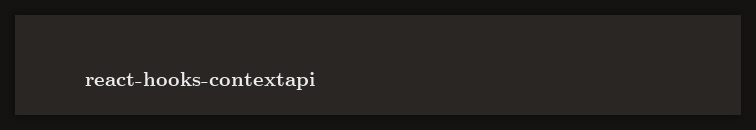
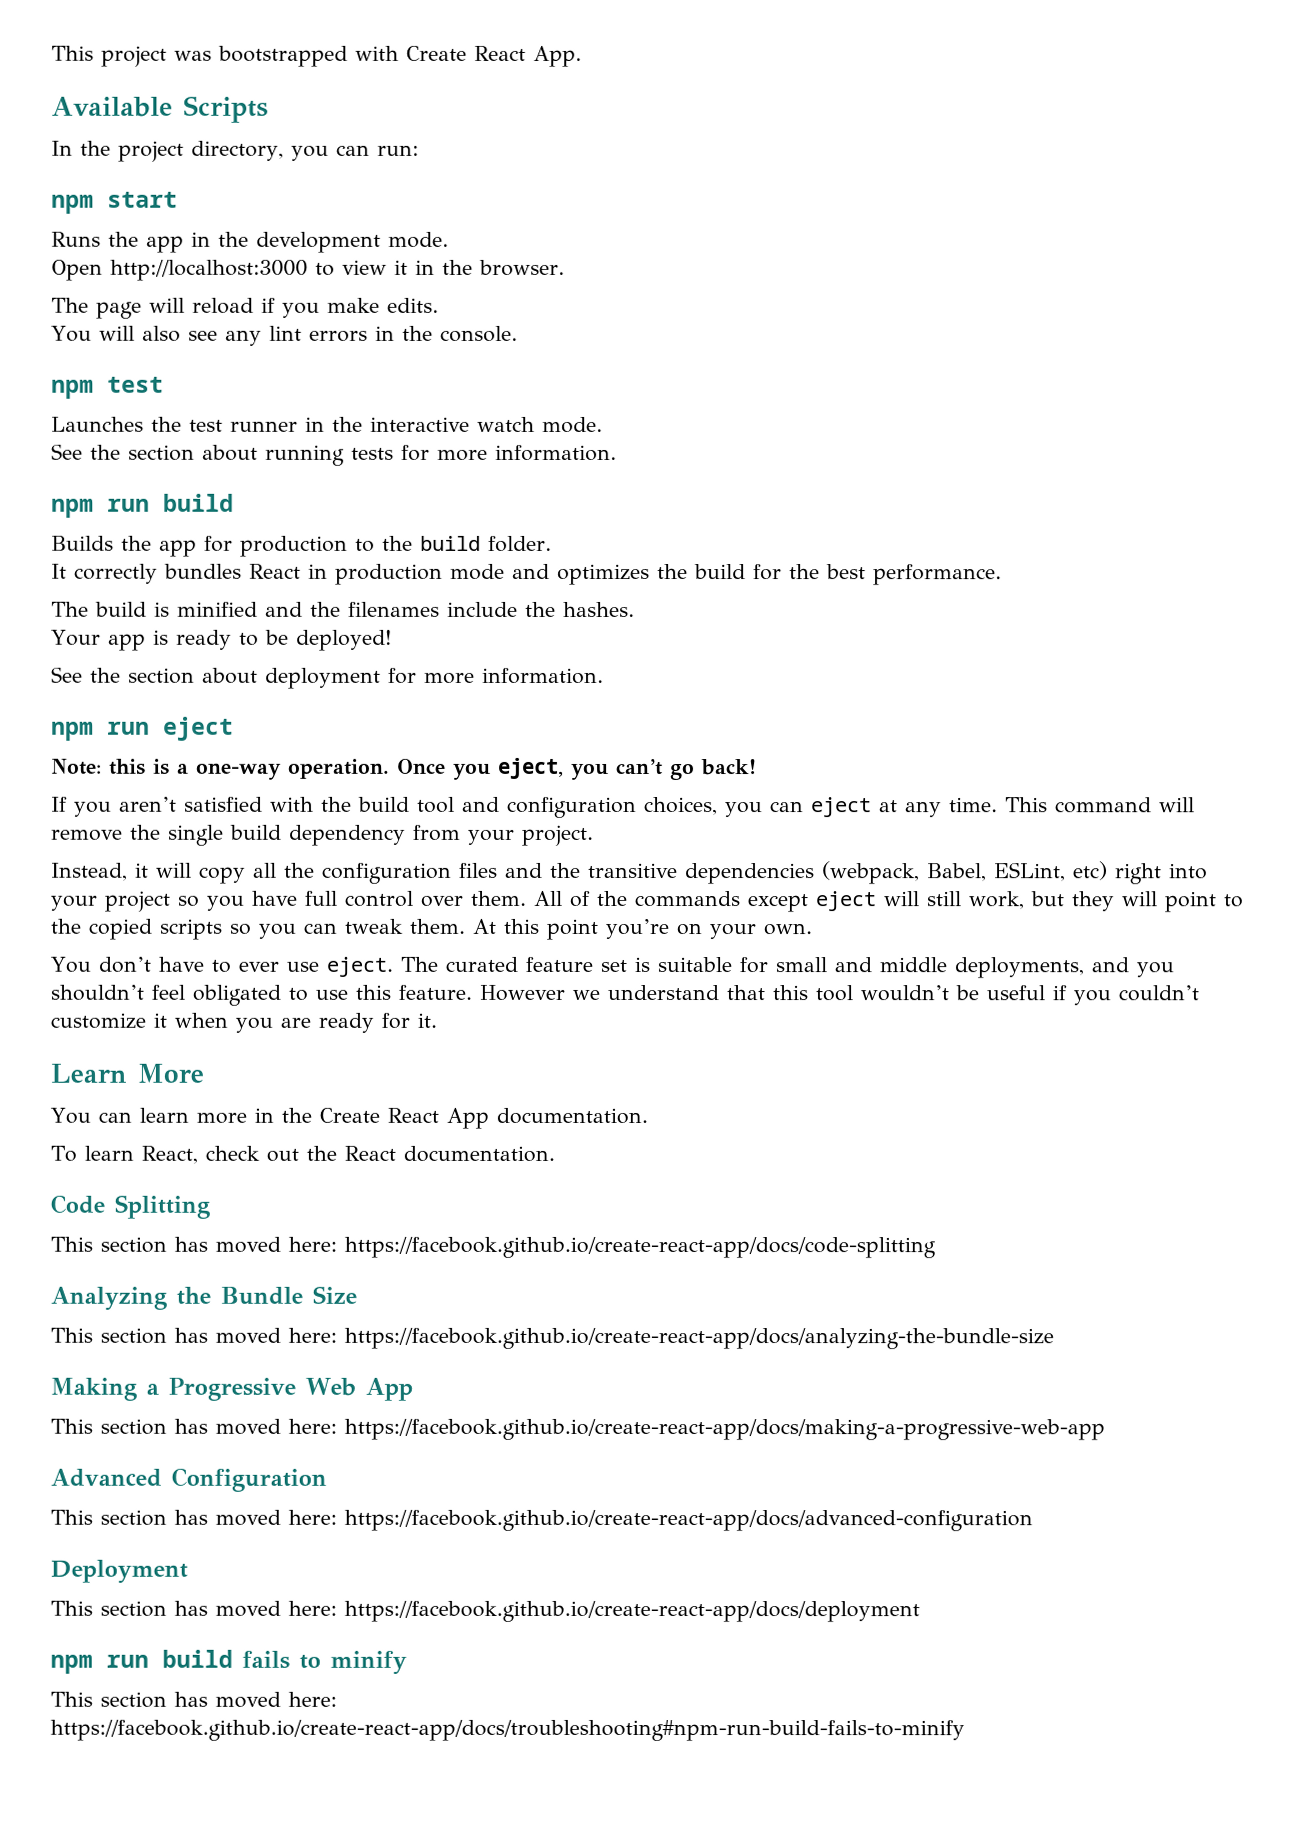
[85,72,315,90] react-hooks-contextapi -> [51,45,582,67] [51,95,269,123] [51,140,419,162] [51,191,178,214] [51,231,449,253] [51,259,565,281] [51,297,439,319] [51,325,518,346] [51,376,164,399] [51,416,603,433] [51,443,617,466] [51,493,234,518] [51,535,552,557] [51,563,1002,586] [51,601,635,617] [51,629,392,651] [51,666,604,689] [51,716,234,741] [51,757,757,781] [51,796,1195,818] [51,824,594,846] [51,861,1208,885] [51,890,1244,913] [50,918,812,940] [50,956,1174,979] [50,984,1199,1006] [50,1012,437,1033] [50,1063,204,1083] [50,1107,648,1129] [50,1145,555,1164] [50,1194,210,1219] [50,1236,936,1259] [50,1285,357,1311] [50,1327,1054,1350] [50,1377,413,1401] [50,1418,1105,1441] [50,1467,327,1492] [50,1509,1033,1532] [50,1559,188,1584] [50,1600,920,1623] [50,1649,407,1675] [50,1691,337,1708] [50,1719,965,1742] This project was bootstrapped with Create React App. // Available Scripts // In the project directory, you can run: // npm start // Runs the app in the development mode. // Open http://localhost:3000 to view it in the browser. // The page will reload if you make edits. // You will also see any lint errors in the console. // npm test // Launches the test runner in the interactive watch mode. // See the section about running tests for more information. // npm run build // Builds the app for production to the build folder. // It correctly bundles React in production mode and optimizes the build for the best performance. // The build is minified and the filenames include the hashes. // Your app is ready to be deployed! // See the section about deployment for more information. // npm run eject // Note: this is a one-way operation. Once you eject, you can’t go back! // If you aren’t satisfied with the build tool and configuration choices, you can eject at any time. This command will remove the single build dependency from your project. // Instead, it will copy all the configuration files and the transitive dependencies (webpack, Babel, ESLint, etc) right into your project so you have full control over them. All of the commands except eject will still work, but they will point to the copied scripts so you can tweak them. At this point you’re on your own. // You don’t have to ever use eject. The curated feature set is suitable for small and middle deployments, and you shouldn’t feel obligated to use this feature. However we understand that this tool wouldn’t be useful if you couldn’t customize it when you are ready for it. // Learn More // You can learn more in the Create React App documentation. // To learn React, check out the React documentation. // Code Splitting // This section has moved here: https://facebook.github.io/create-react-app/docs/code-splitting // Analyzing the Bundle Size // This section has moved here: https://facebook.github.io/create-react-app/docs/analyzing-the-bundle-size // Making a Progressive Web App // This section has moved here: https://facebook.github.io/create-react-app/docs/making-a-progressive-web-app // Advanced Configuration // This section has moved here: https://facebook.github.io/create-react-app/docs/advanced-configuration // Deployment // This section has moved here: https://facebook.github.io/create-react-app/docs/deployment // npm run build fails to minify // This section has moved here: https://facebook.github.io/create-react-app/docs/troubleshooting#npm-run-build-fails-to-minify

